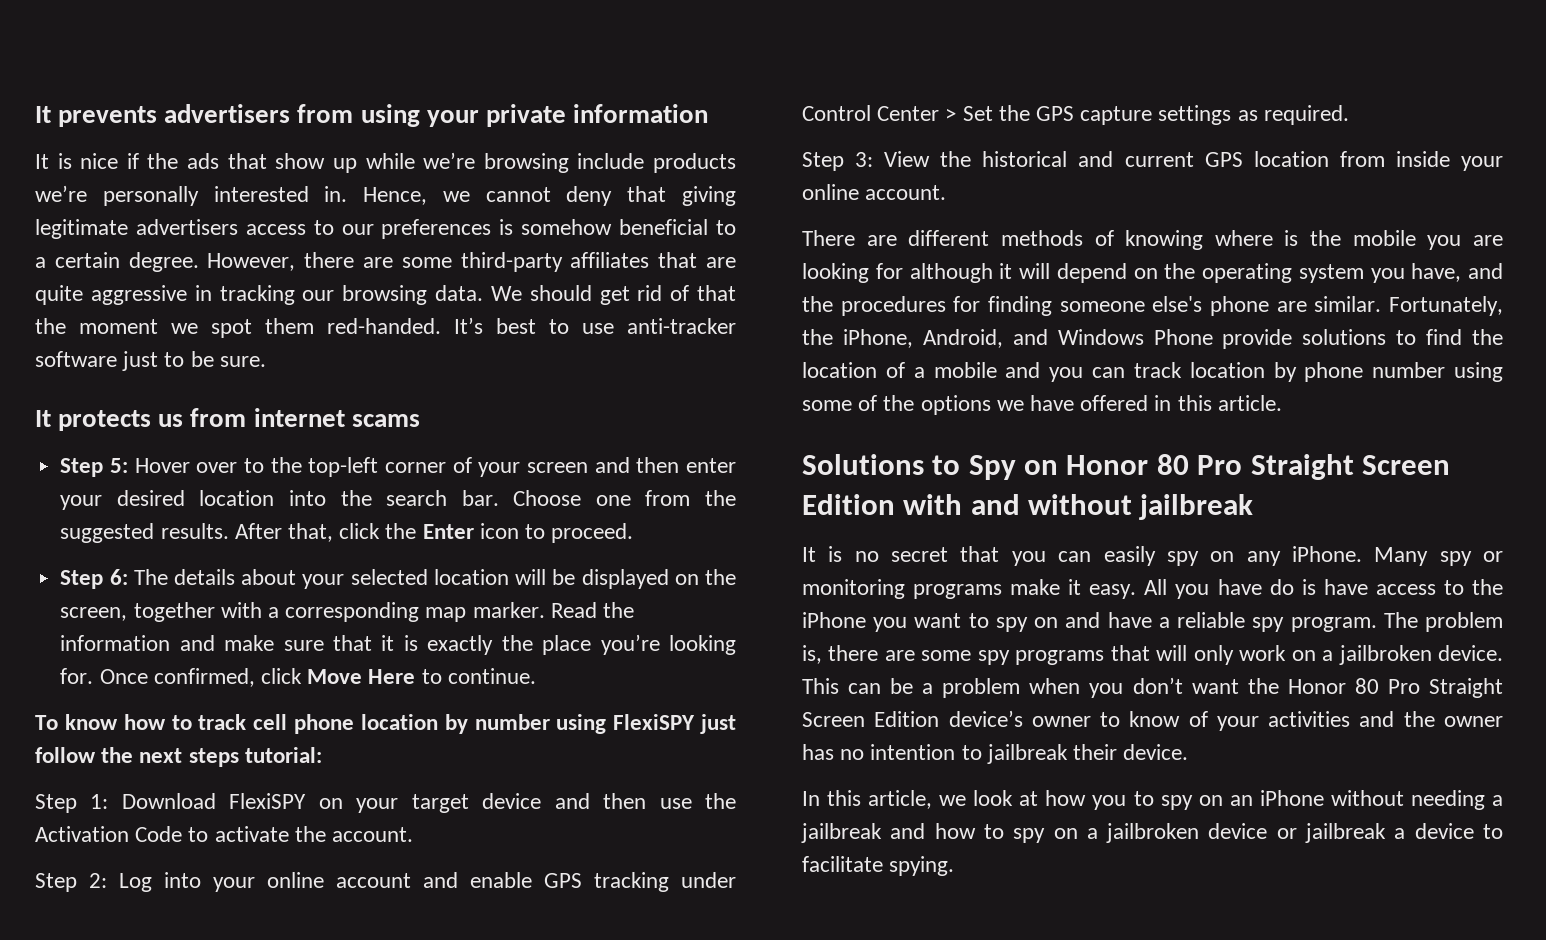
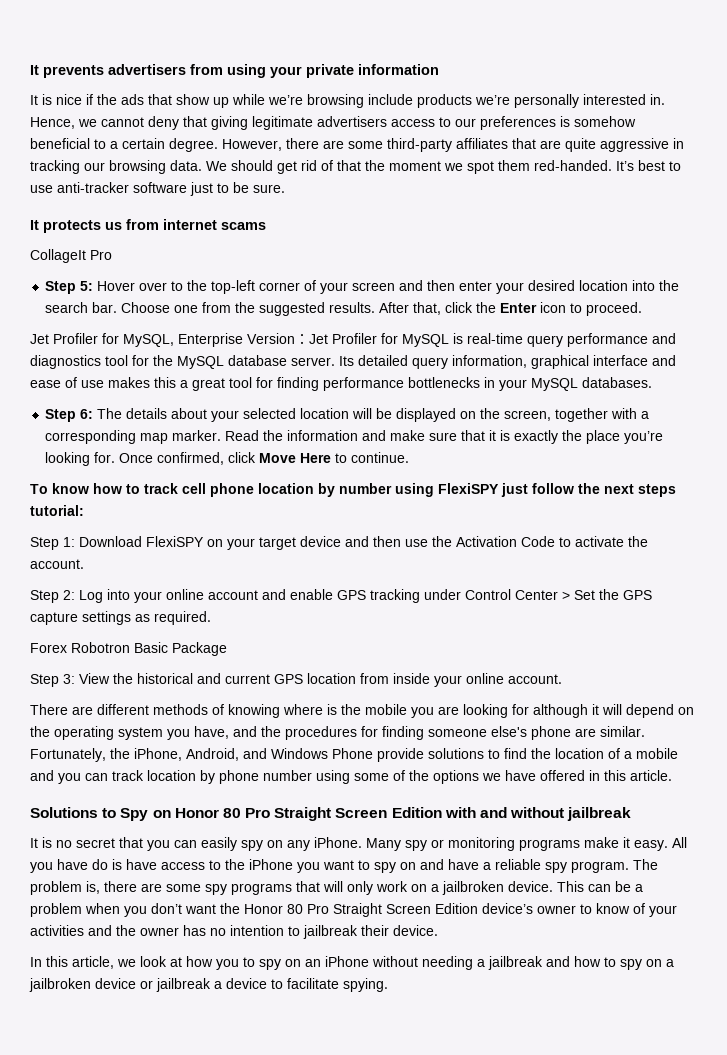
(420, 420) none -> [30,249,112,263] // CollageIt Pro
(634, 533) none -> [30,333,676,347] [30,355,676,369] [30,377,652,391] // Jet Profiler for MySQL, Enterprise Version：Jet Profiler for MySQL is real-time query performance and diagnostics tool for the MySQL database server. Its detailed query information, graphical interface and ease of use makes this a great tool for finding performance bottlenecks in your MySQL databases.
(1349, 115) none -> [30,642,227,656] // Forex Robotron Basic Package

